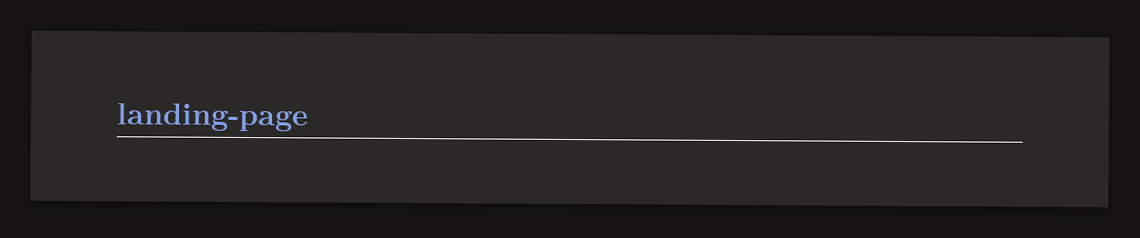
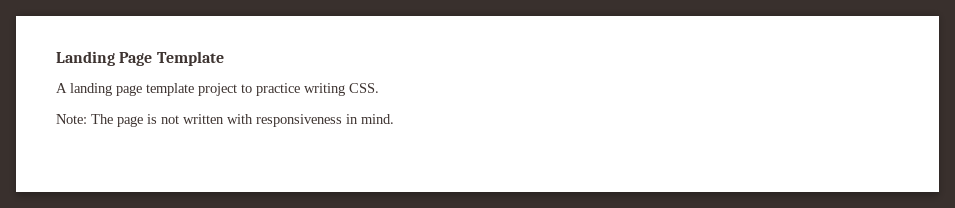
[116,103,309,132] landing-page -> [56,51,224,66] [56,83,379,96] [56,114,394,127] Landing Page Template // A landing page template project to practice writing CSS. // Note: The page is not written with responsiveness in mind.

